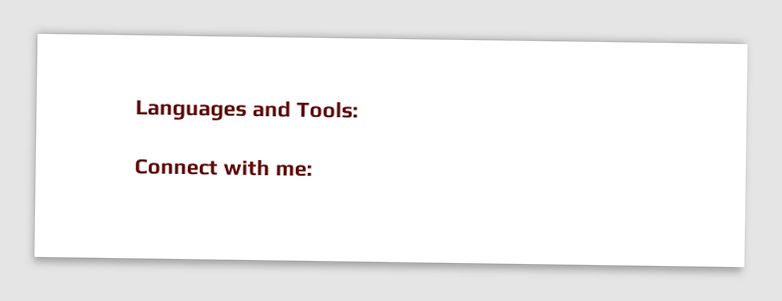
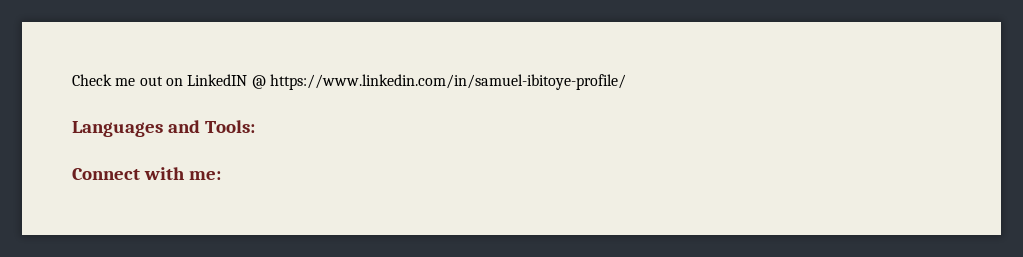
(135, 110) none -> [72,74,626,90] Check me out on LinkedIN @ https://www.linkedin.com/in/samuel-ibitoye-profile/ //

